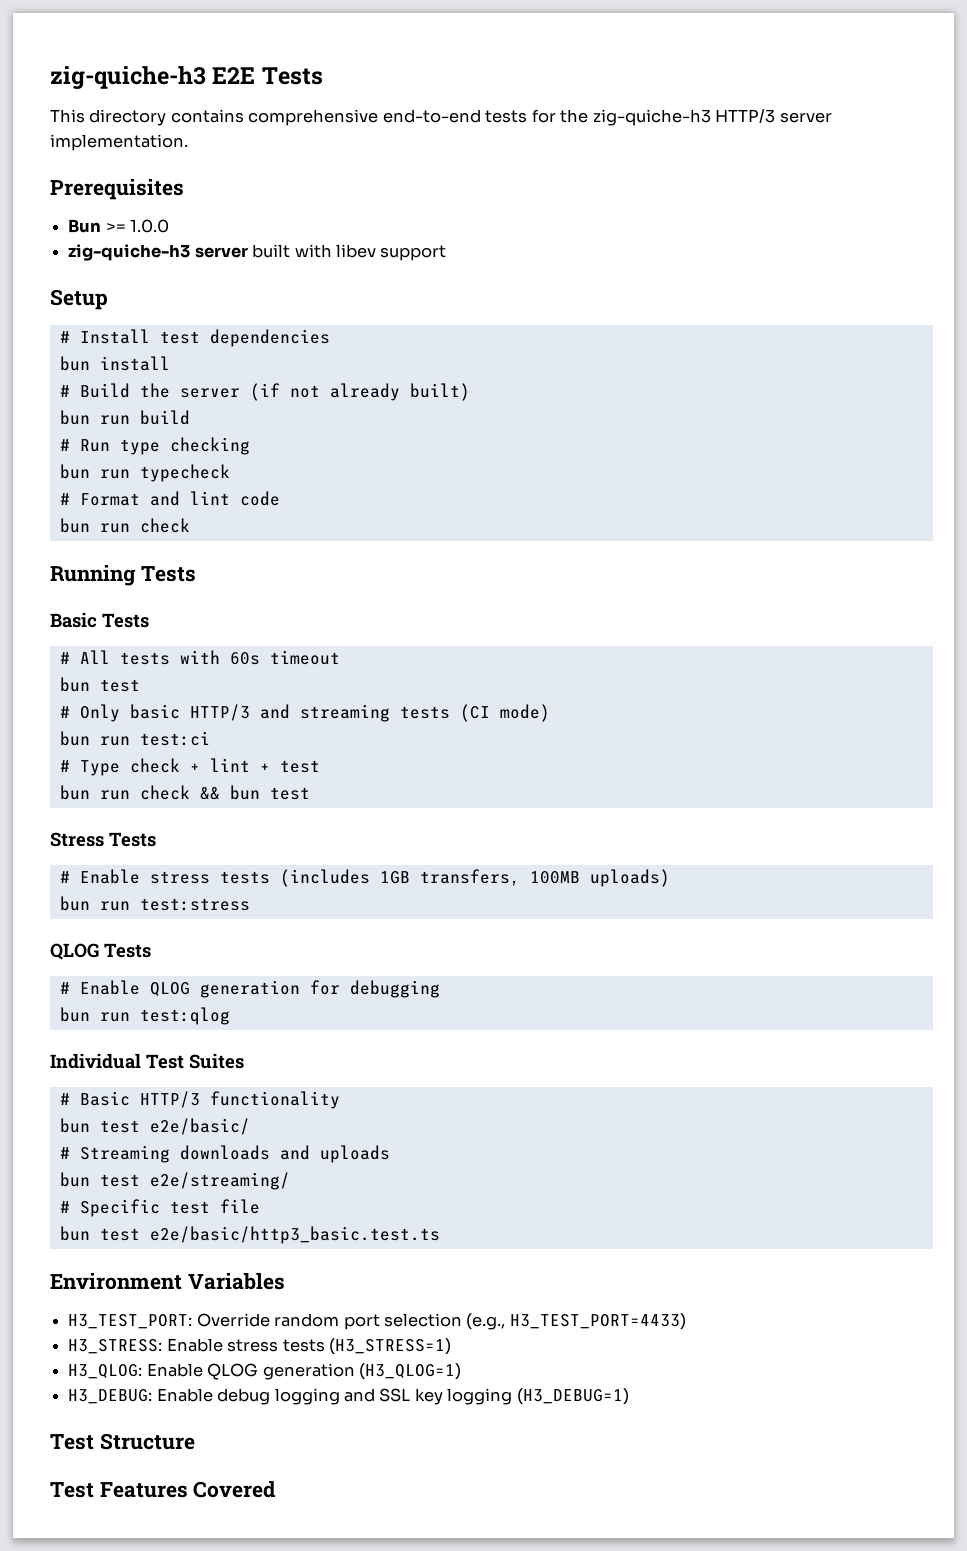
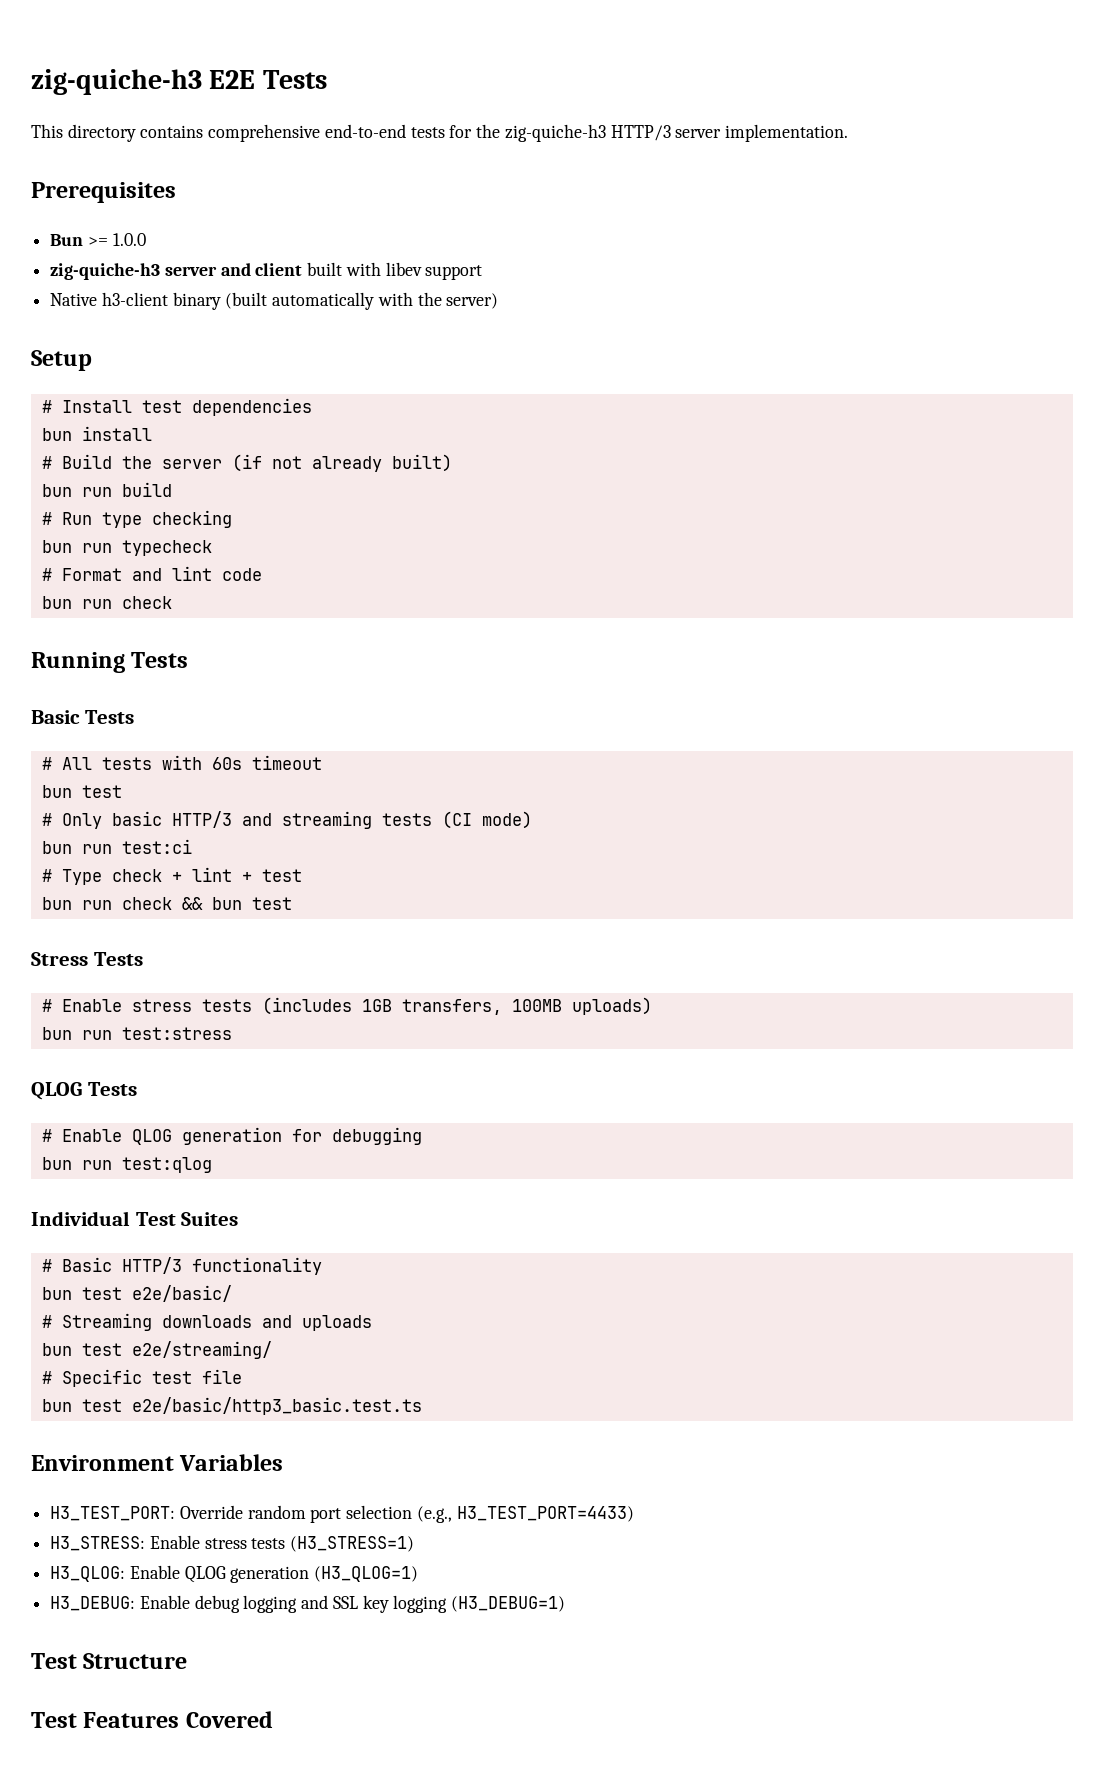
(248, 252) none -> [220,263,303,276] and client
(447, 253) none -> [50,292,499,310] // Native h3-client binary (built automatically with the server)

